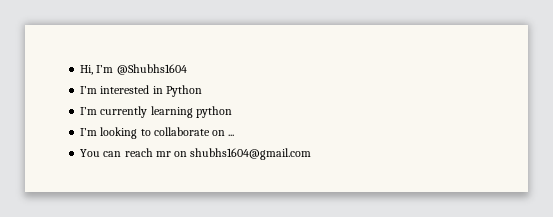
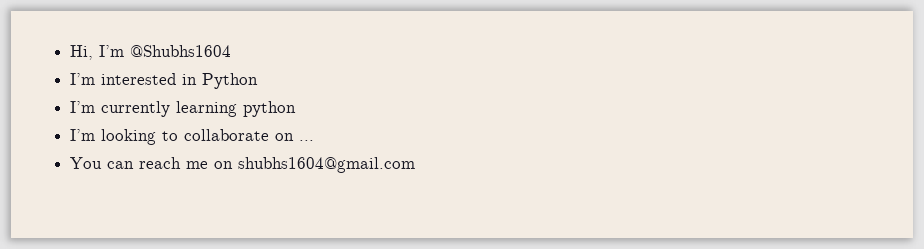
[155,151,171,157] mr -> [186,161,209,169] me

